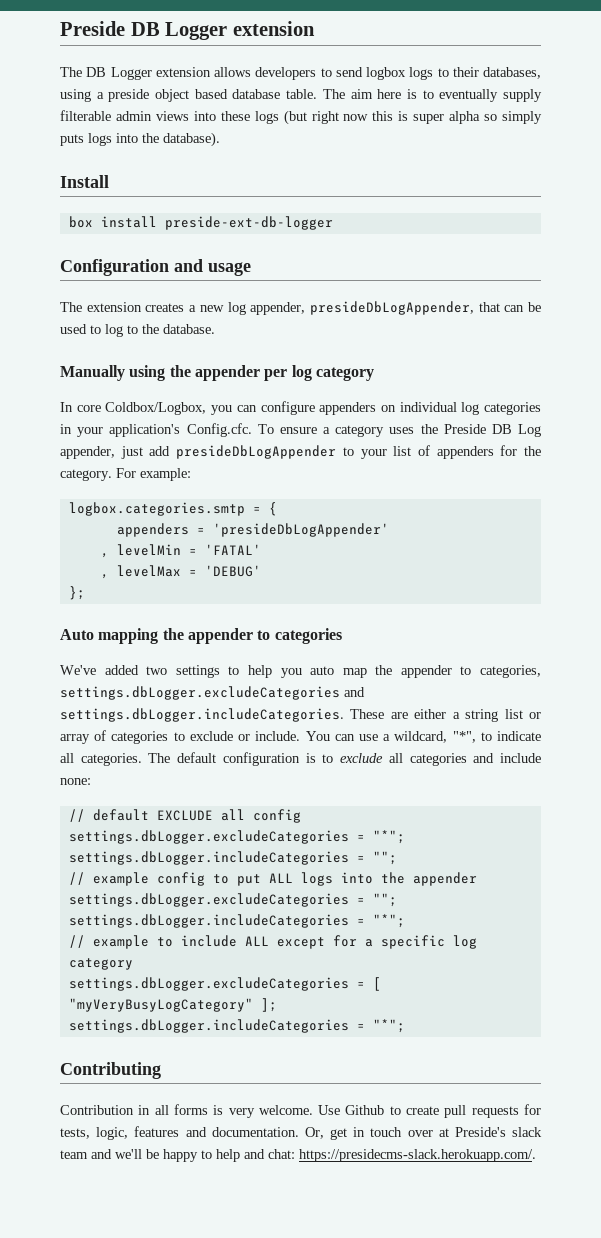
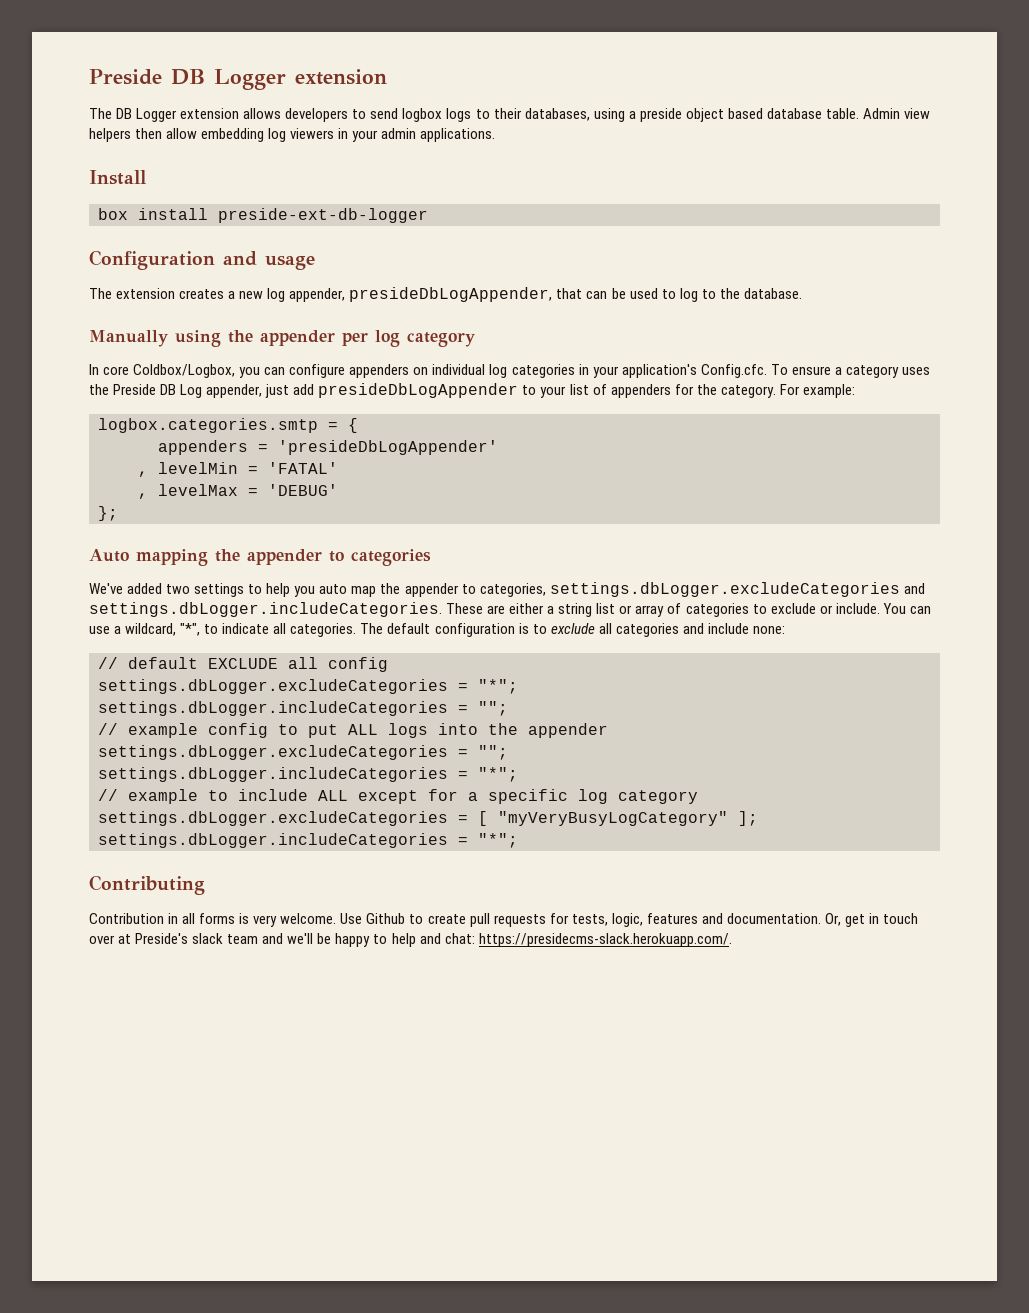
[322,89,542,102] [60,110,542,125] [60,132,220,147] The aim here is to eventually supply filterable admin views into these logs (but right now this is super alpha so simply puts logs into the database). -> [862,108,931,119] [89,128,496,142] Admin view helpers then allow embedding log viewers in your admin applications.

